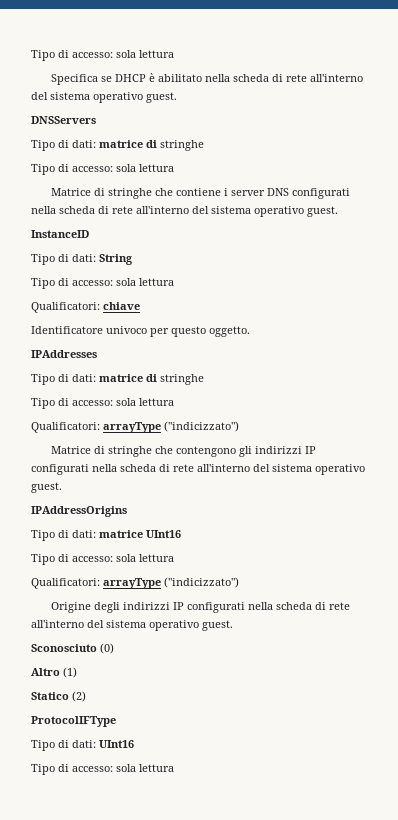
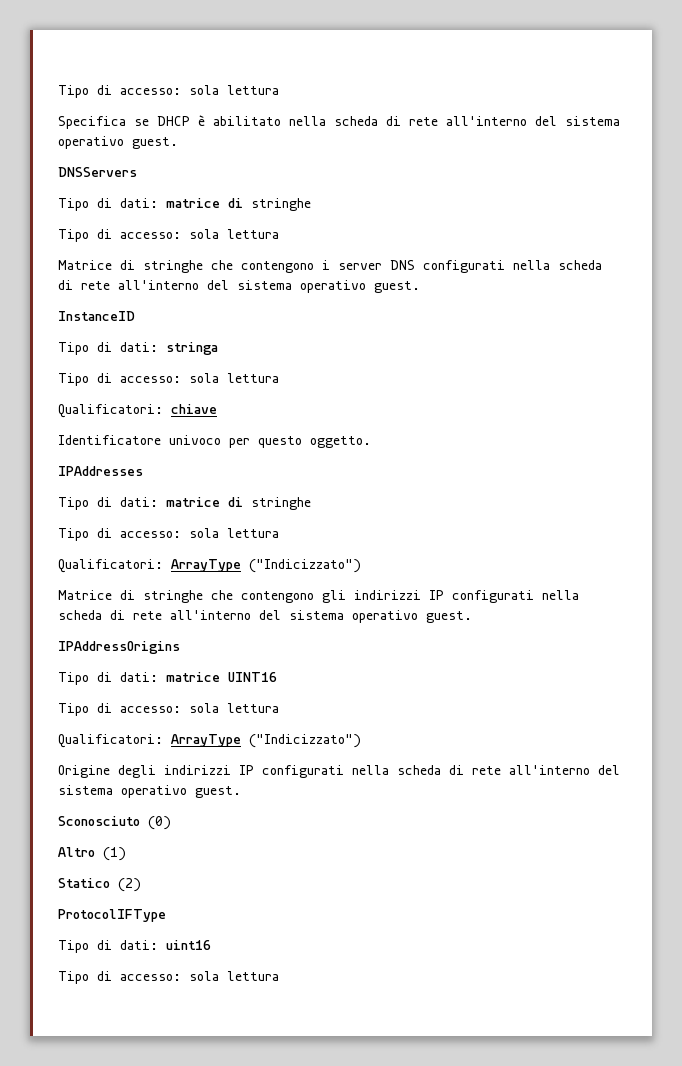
[175,188,221,196] contiene -> [241,261,314,273] contengono
[99,254,133,265] String -> [166,342,218,355] stringa
[103,421,239,433] arrayType ("indicizzato") -> [171,559,361,573] ArrayType ("Indicizzato")
[146,530,181,538] [31,554,174,565] [31,577,239,589] UInt16 // Tipo di accesso: sola lettura // Qualificatori: arrayType ("indicizzato") -> [228,672,277,682] [58,703,279,716] [58,734,361,748] UINT16 // Tipo di accesso: sola lettura // Qualificatori: ArrayType ("Indicizzato")
[99,740,134,748] UInt16 -> [166,940,211,950] uint16

